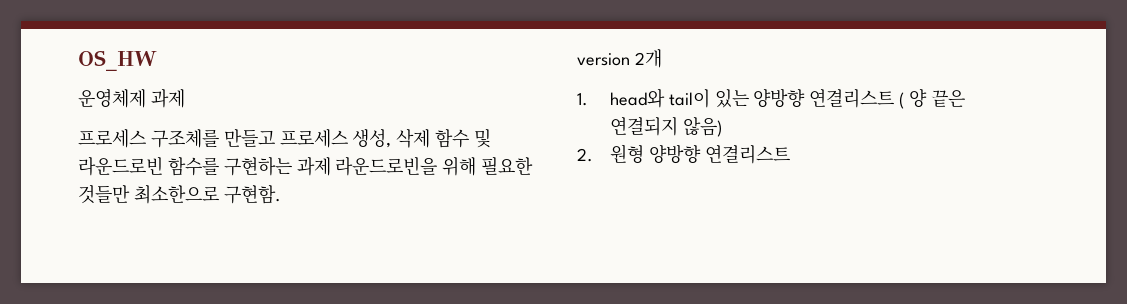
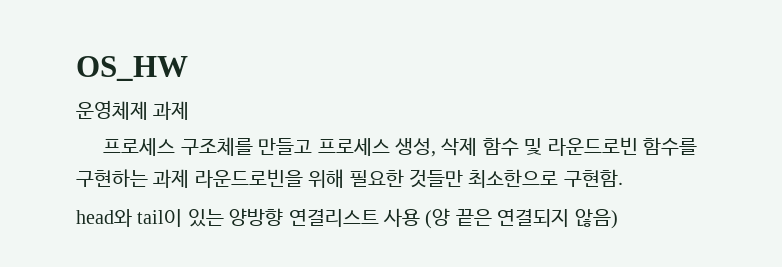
[577,49,662,68] [577,93,588,106] version 2개 // 1. -> (623, 178) none
[899,89,928,109] ( 양 -> [383,208,451,229] 사용 (양
[577,144,790,164] // 2. 원형 양방향 연결리스트 -> (618, 219) none

